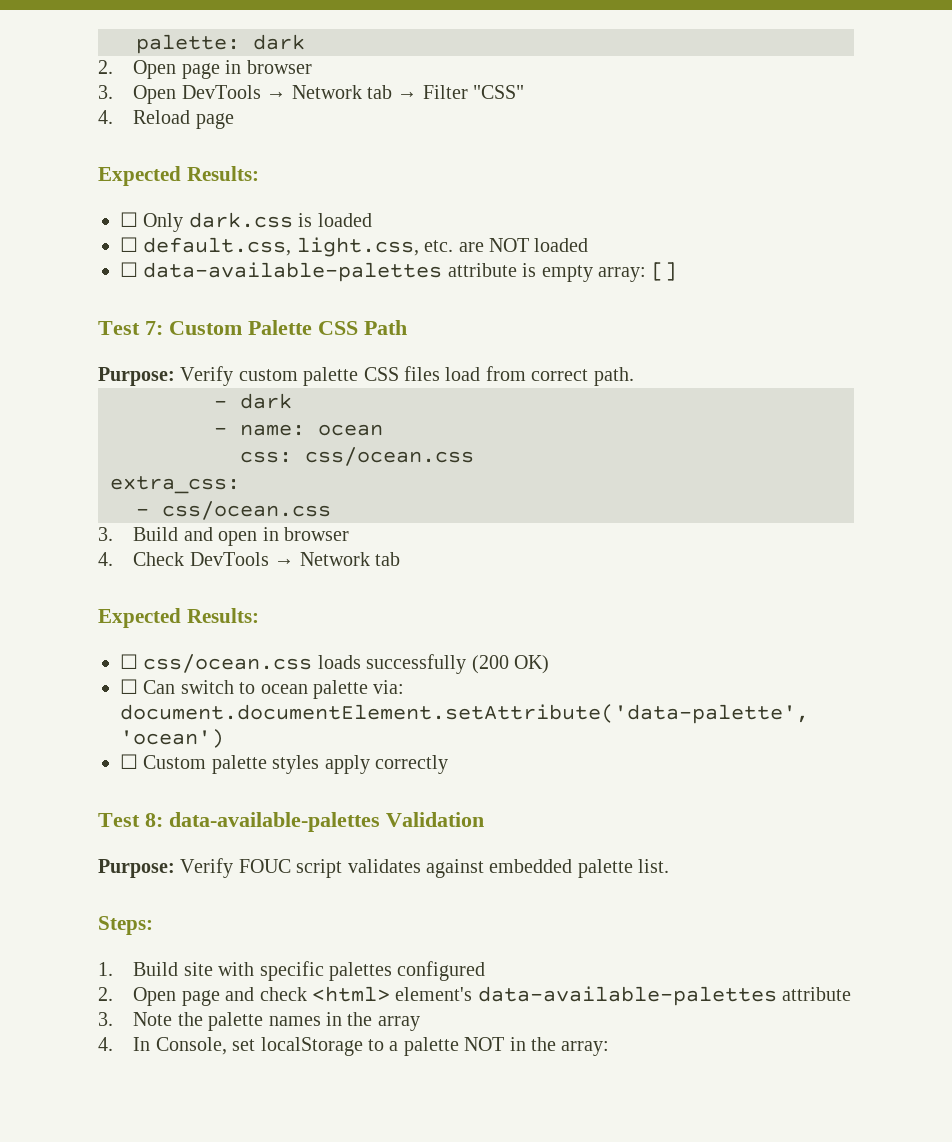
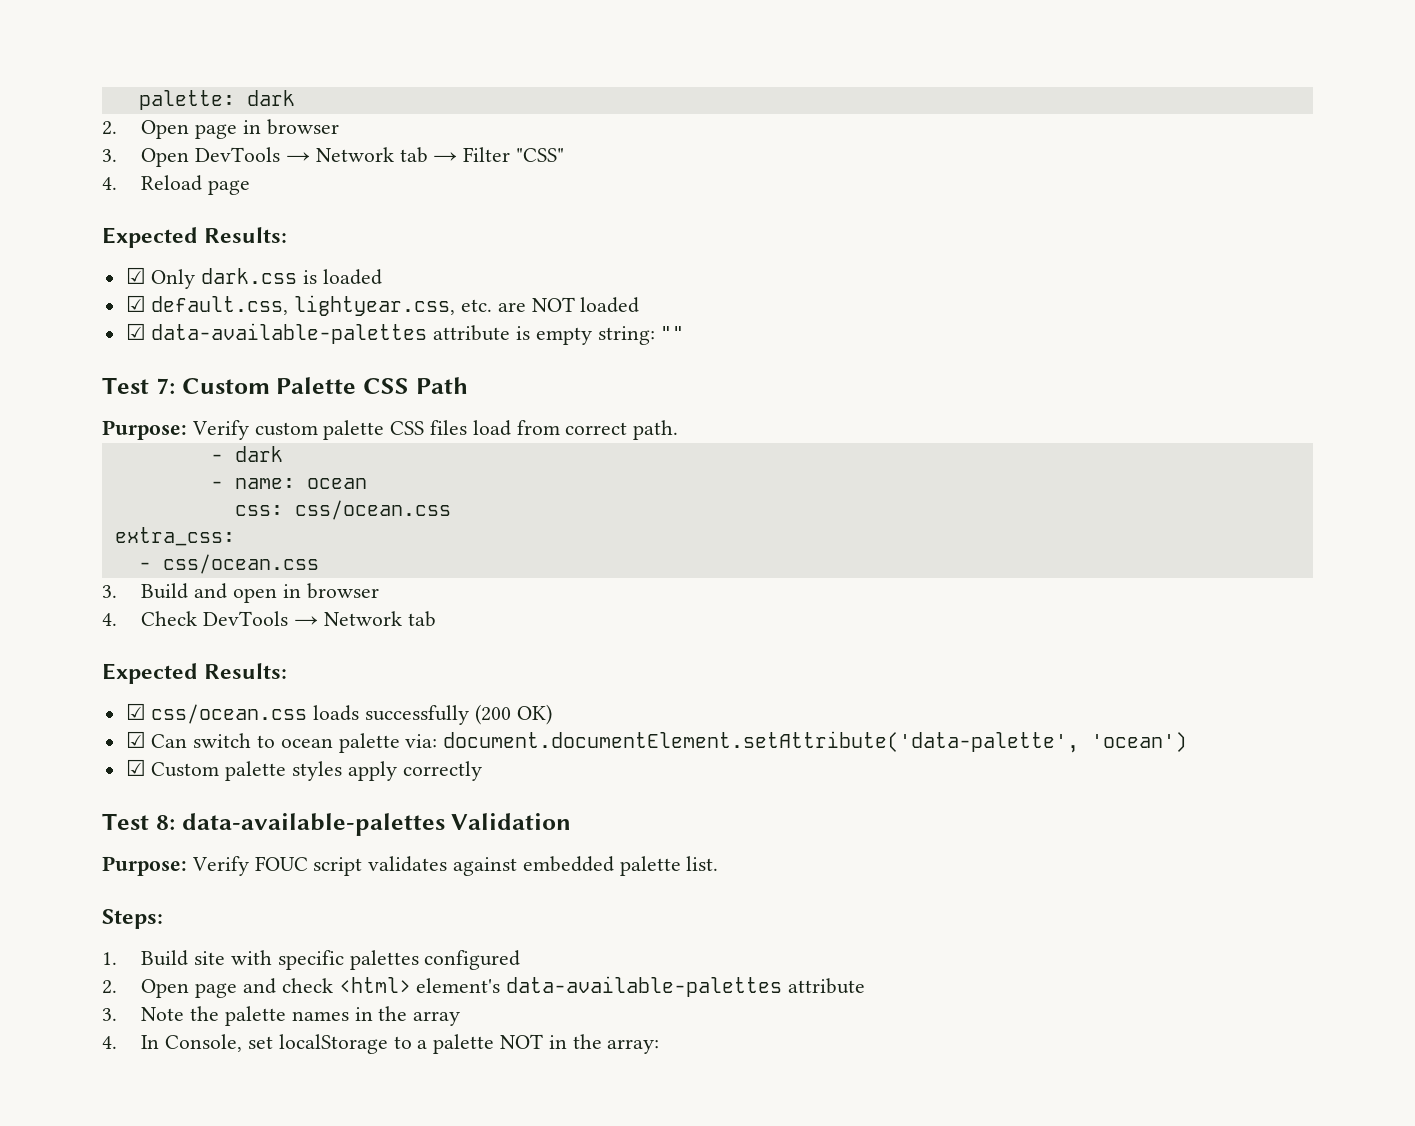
[120,212,138,227] ☐ -> [125,267,146,284] ☑
[120,237,419,257] ☐ default.css, light.css, -> [125,295,456,316] ☑ default.css, lightyear.css,
[120,262,138,277] ☐ -> [125,323,146,340] ☑
[597,262,678,282] array: [] -> [597,326,685,345] string: ""
[120,654,138,669] ☐ -> [125,703,146,720] ☑
[120,679,138,694] ☐ -> [125,731,146,748] ☑
[120,754,138,769] ☐ -> [125,759,146,776] ☑

